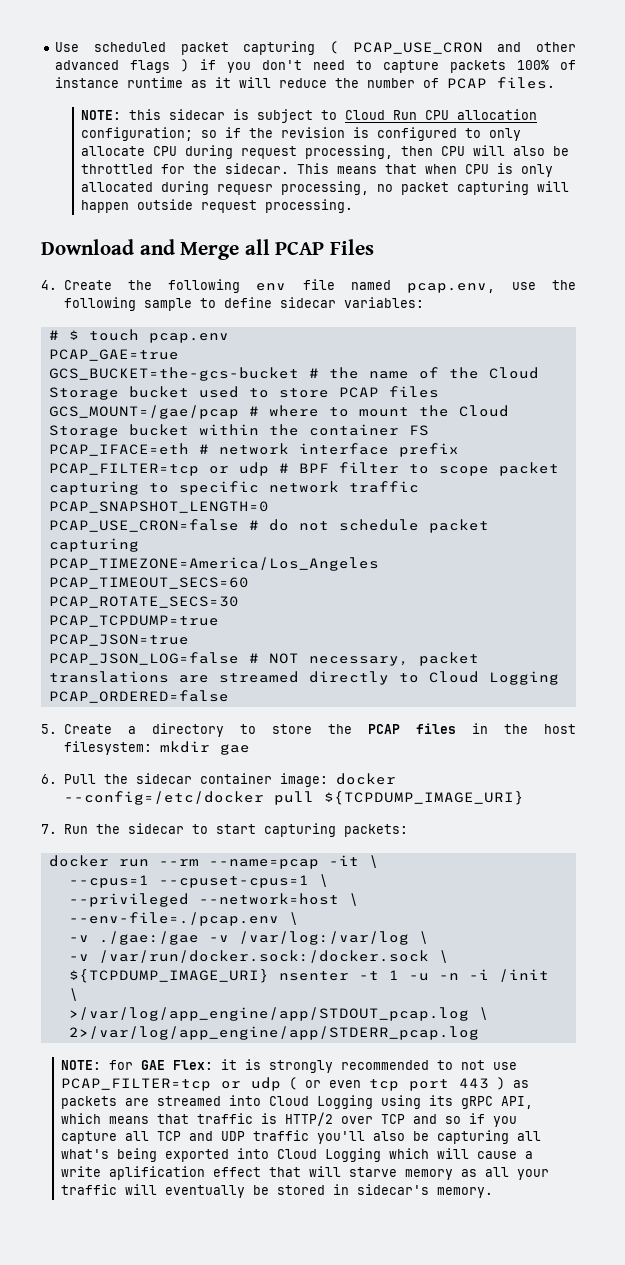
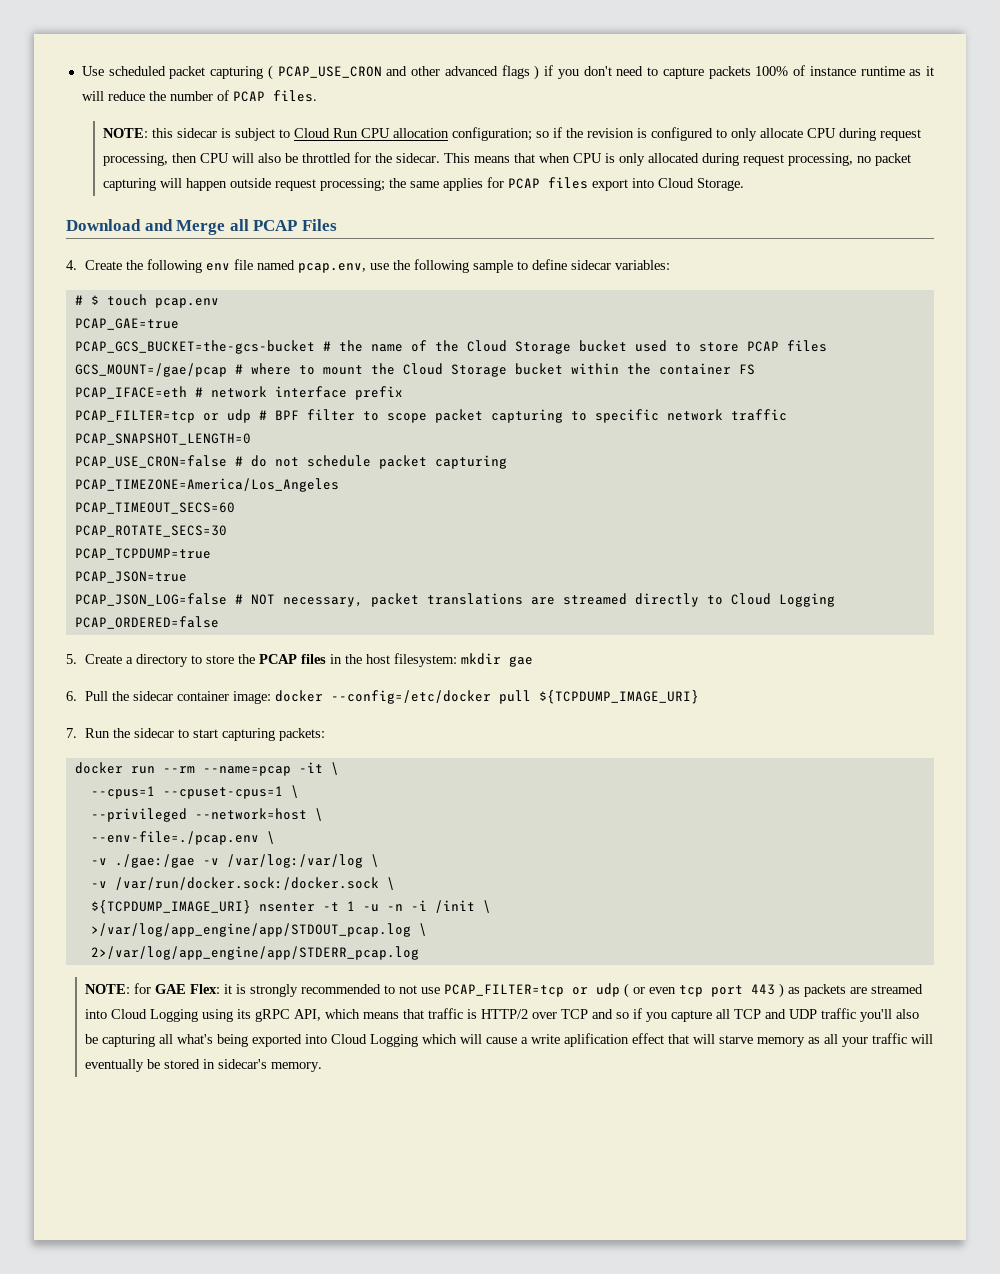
[217,184,274,195] requesr -> [743,154,785,166] request
[265,199,354,213] processing. -> [320,177,745,191] processing; the same applies for PCAP files export into Cloud Storage.
[48,367,299,381] GCS_BUCKET=the-gcs-bucket -> [74,340,315,354] PCAP_GCS_BUCKET=the-gcs-bucket

